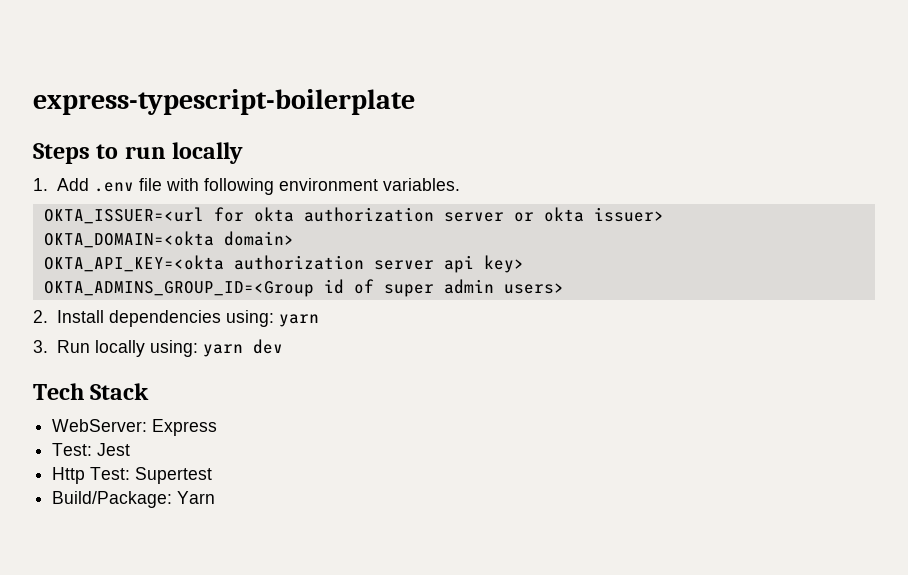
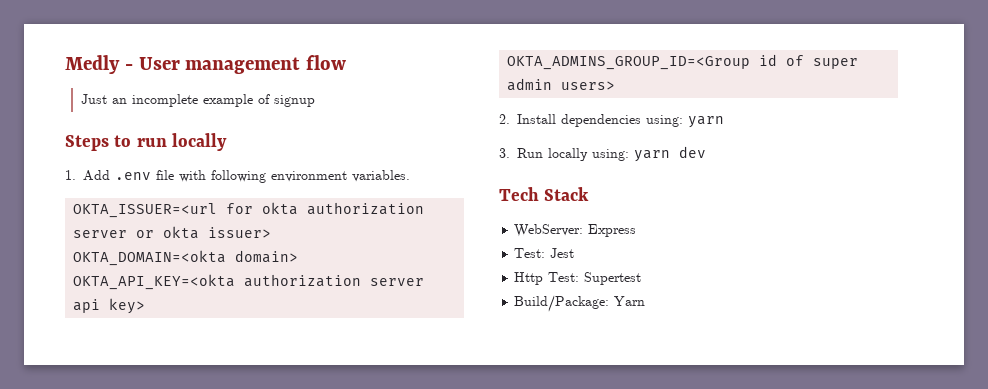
[33,89,415,115] express-typescript-boilerplate -> [65,55,347,74] [80,94,315,107] Medly - User management flow // Just an incomplete example of signup

